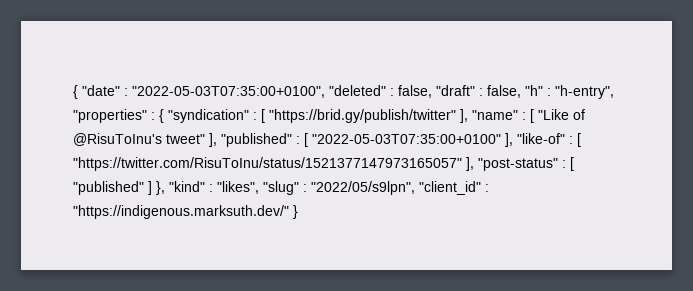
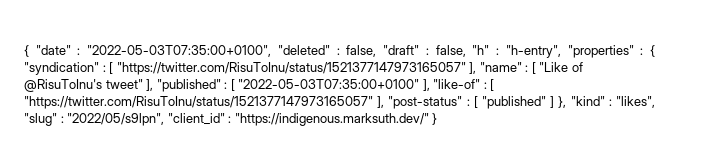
[269,109,456,123] "https://brid.gy/publish/twitter" -> [116,62,466,75] "https://twitter.com/RisuToInu/status/1521377147973165057"

